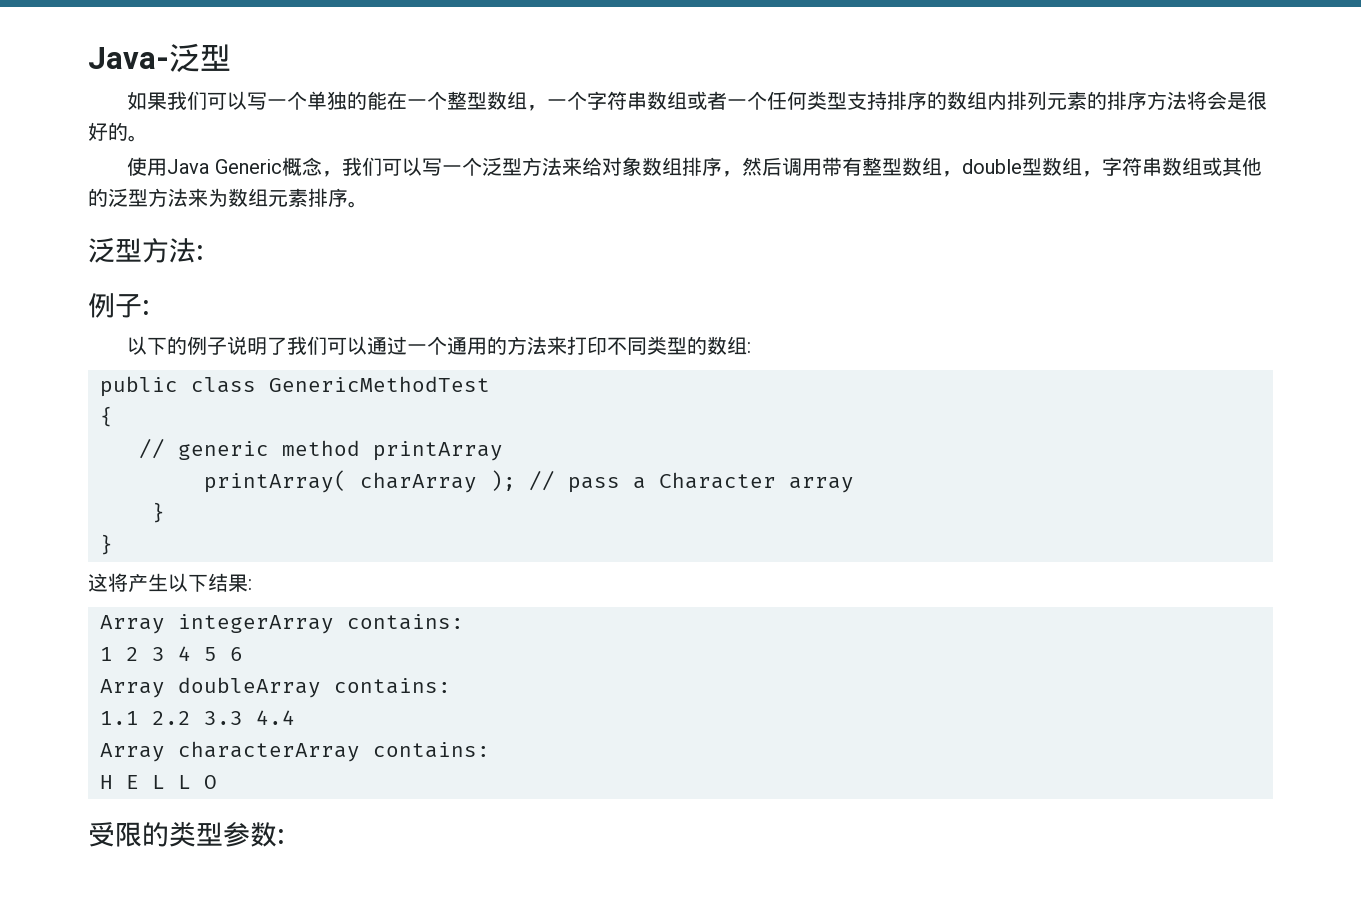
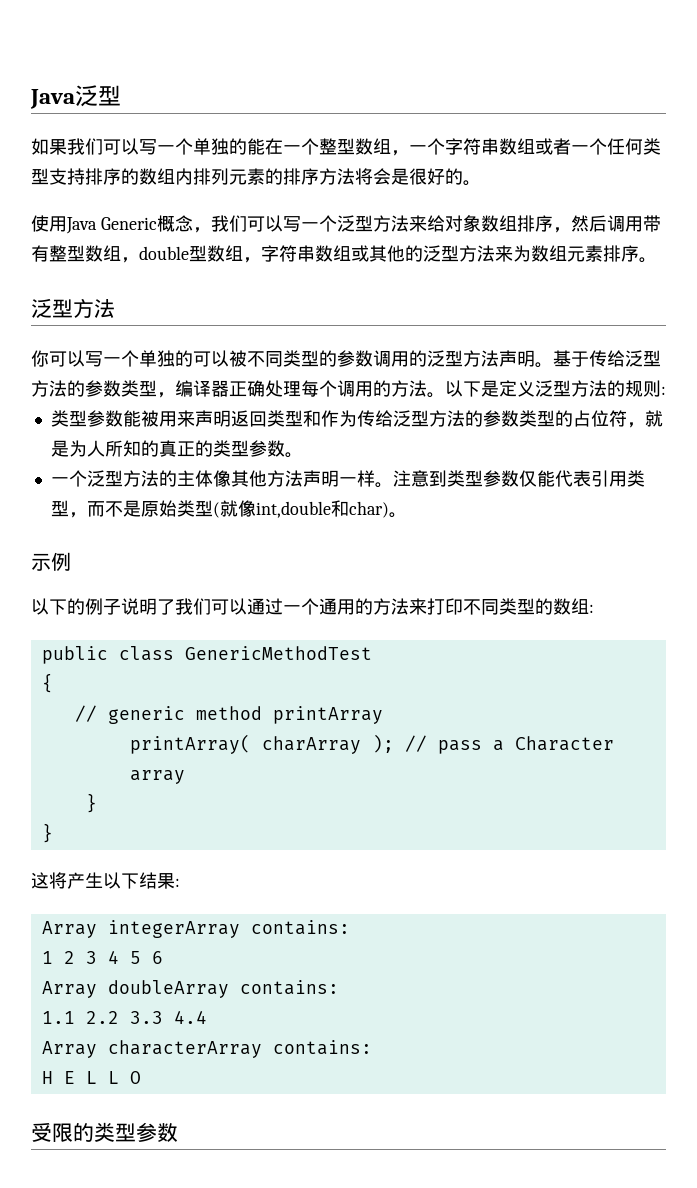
[88,47,169,69] Java- -> [30,89,75,109] Java
[196,245,203,260] [88,293,149,318] : // 例子: -> [31,350,661,368] [31,380,666,398] [50,410,663,428] [50,440,303,458] [50,470,645,488] [50,500,407,518] [31,552,71,571] // 你可以写一个单独的可以被不同类型的参数调用的泛型方法声明。基于传给泛型方法的参数类型，编译器正确处理每个调用的方法。以下是定义泛型方法的规则: // 类型参数能被用来声明返回类型和作为传给泛型方法的参数类型的占位符，就是为人所知的真正的类型参数。 // 一个泛型方法的主体像其他方法声明一样。注意到类型参数仅能代表引用类型，而不是原始类型(就像int,double和char)。 // 示例
[277,829,284,844] : -> (178, 1132) none

